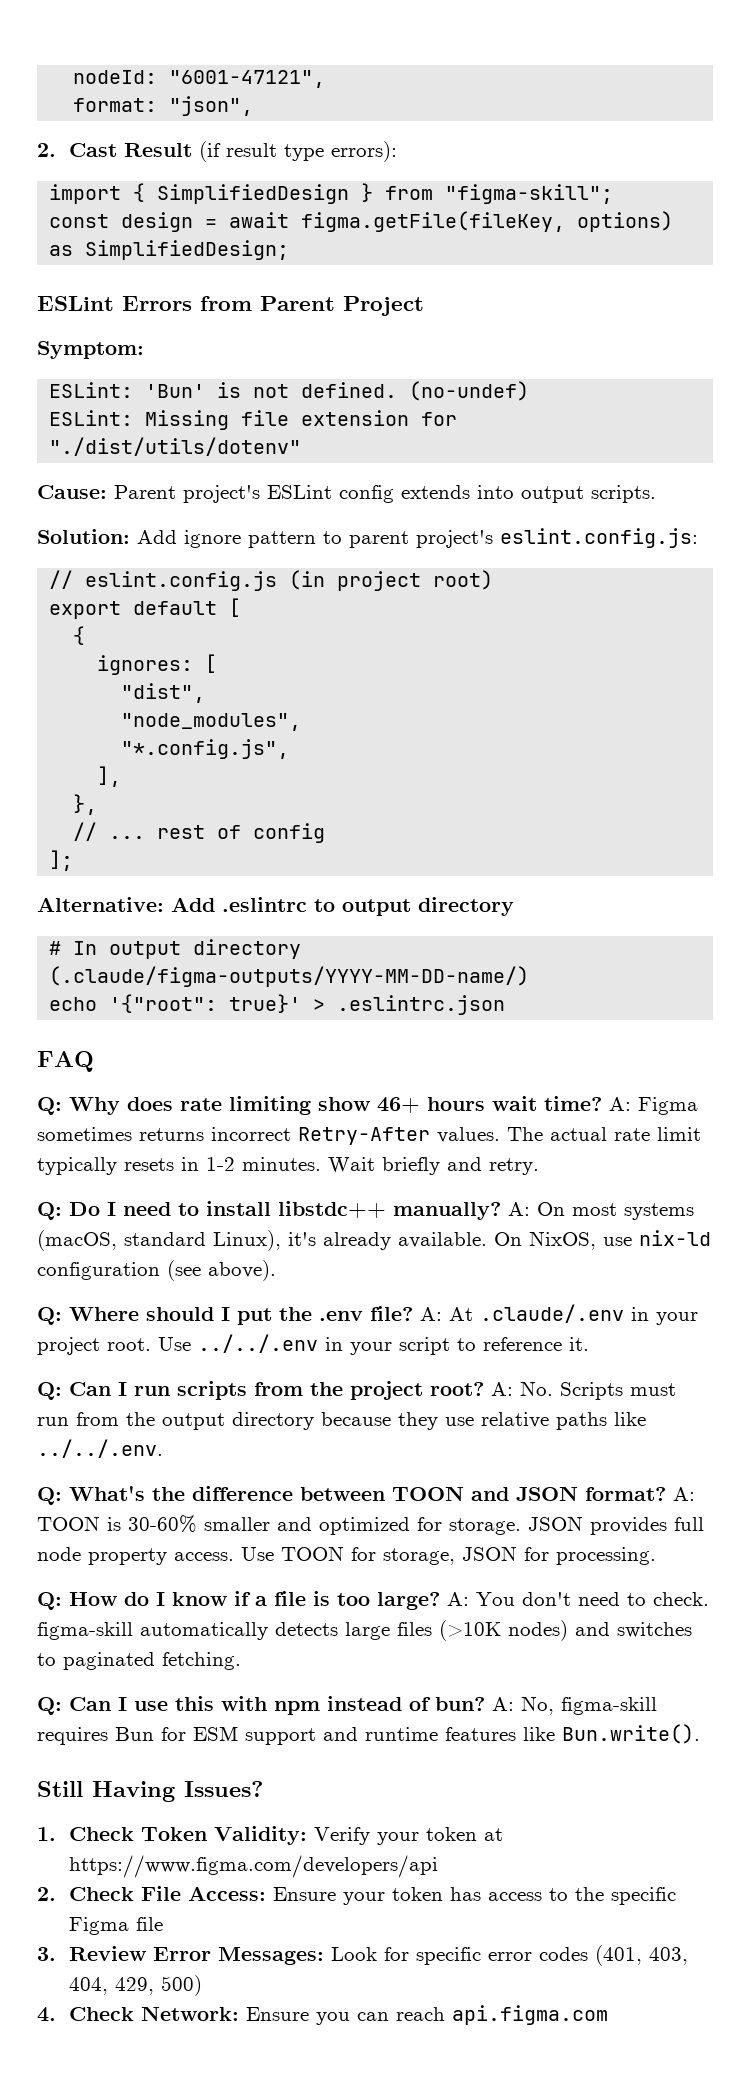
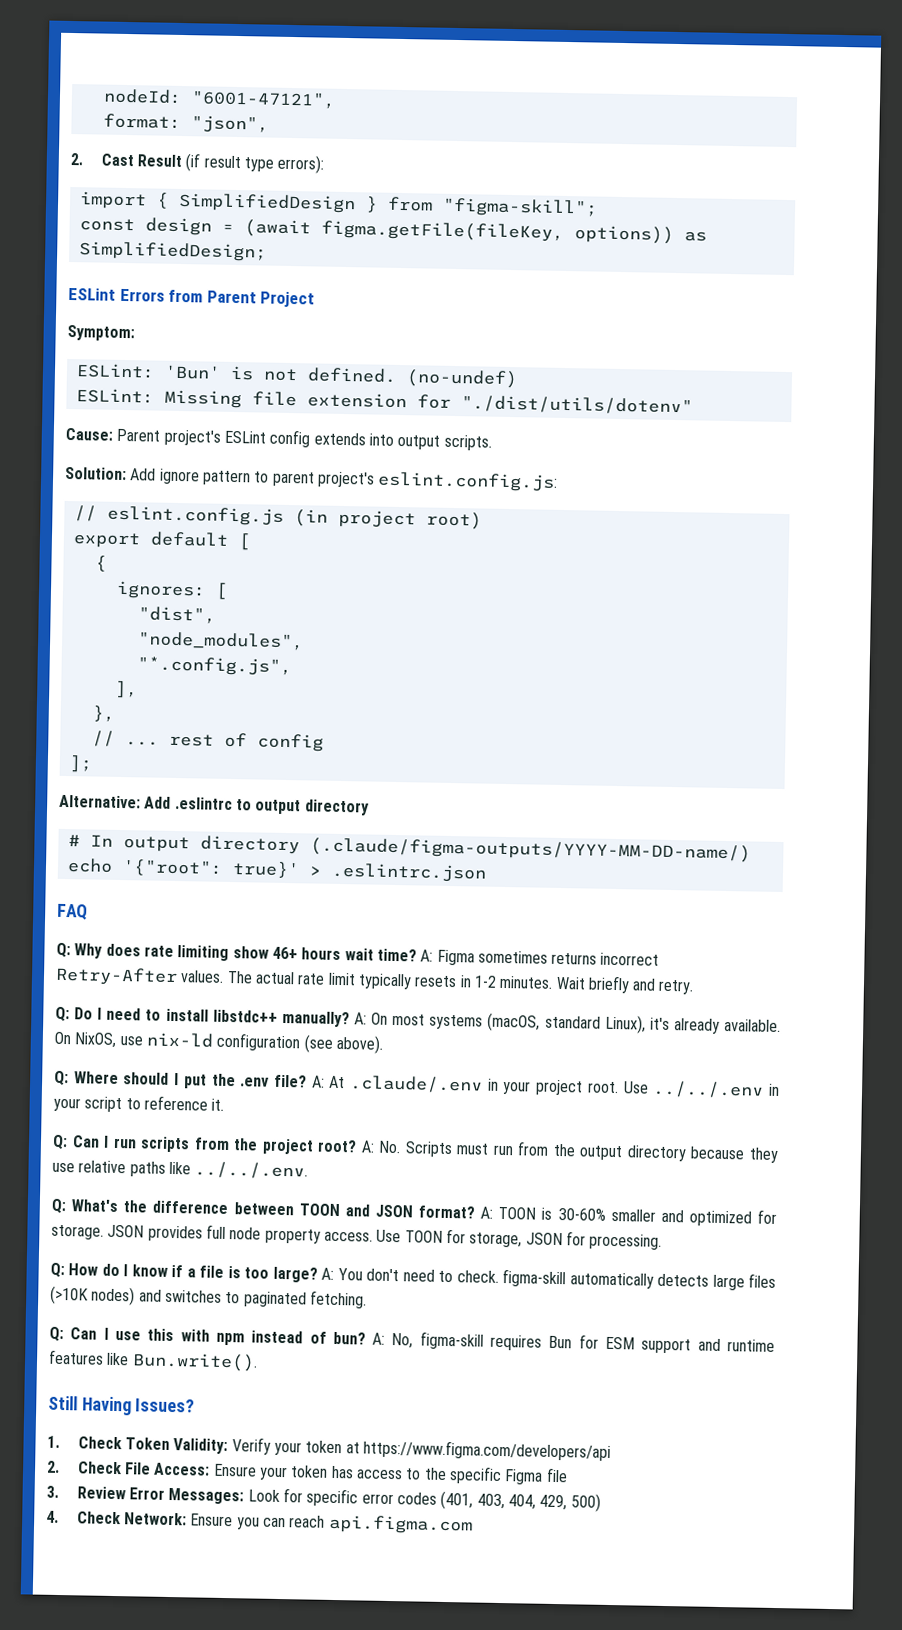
[229,211,674,232] await figma.getFile(fileKey, options) -> [243,219,674,244] (await figma.getFile(fileKey, options))

